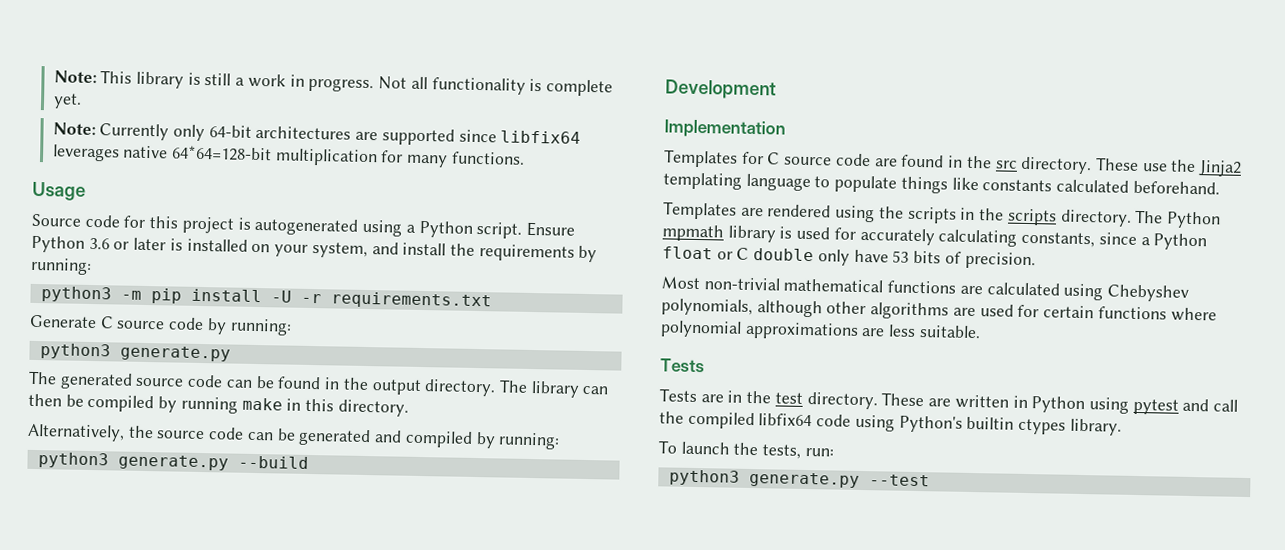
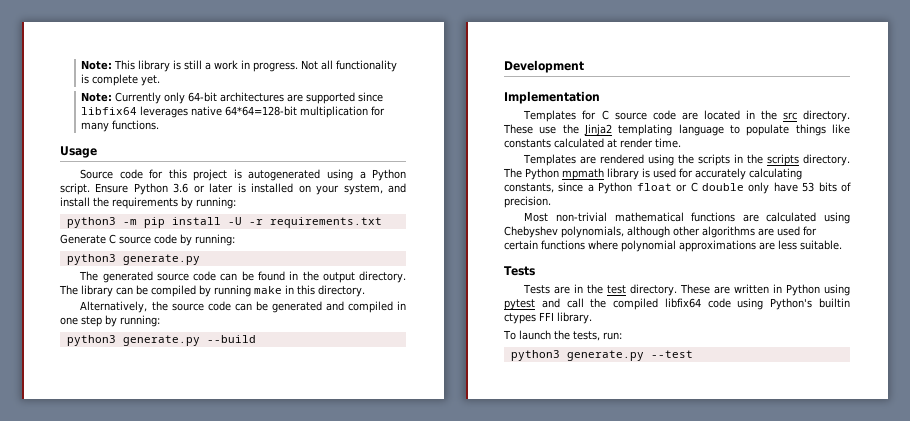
[28,393,62,407] then -> (133, 291) none
(473, 439) none -> [396,301,406,310] [60,316,102,327] in one step
[901,154,945,168] found -> [703,110,740,120] located
[1132,180,1220,195] beforehand. -> [607,138,681,148] at render time.
(1067, 426) none -> [539,312,554,321] FFI

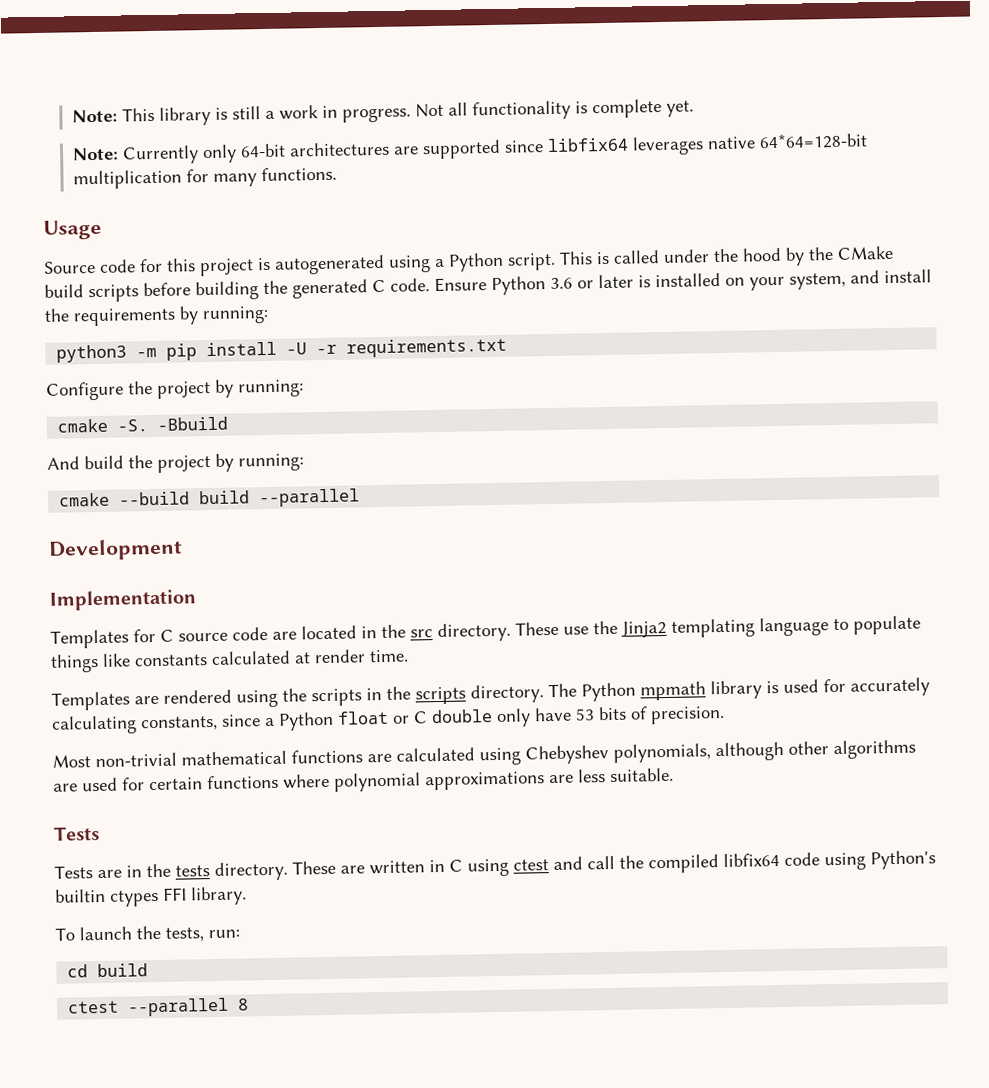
(90, 189) none -> [559,245,894,266] [44,278,430,303] This is called under the hood by the CMake build scripts before building the generated C code.
[60,234,235,246] [66,254,200,265] [79,271,407,283] [59,285,365,297] [80,301,406,313] [60,315,160,327] [66,335,200,346] Generate C source code by running: // python3 generate.py // The generated source code can be found in the output directory. The library can be compiled by running make in this directory. // Alternatively, the source code can be generated and compiled in one step by running: // python3 generate.py -> [46,379,304,401] [57,416,229,433] [47,453,304,473] [59,492,111,507] Configure the project by running: // cmake -S. -Bbuild // And build the project by running: // cmake
(256, 339) none -> [199,488,361,508] build --parallel
[607,285,627,294] test -> [175,865,210,877] tests
[786,284,850,296] [504,299,535,310] Python using pytest -> [449,858,549,877] C using ctest
[510,350,693,361] python3 generate.py --test -> [67,963,149,978] [67,997,250,1017] cd build // ctest --parallel 8

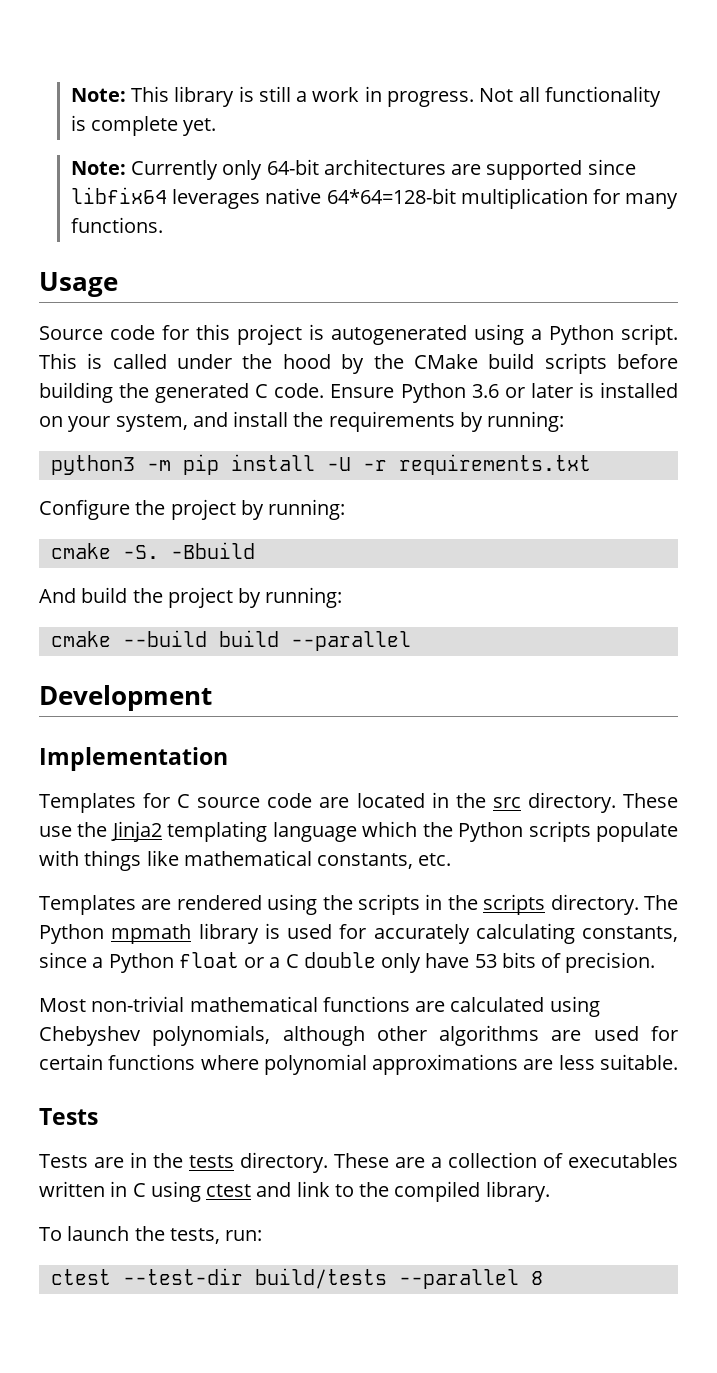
[833,615,921,635] [50,649,409,673] to populate things like constants calculated at render time. -> [362,821,679,842] [39,850,452,871] which the Python scripts populate with things like mathematical constants, etc.
(410, 719) none -> [269,957,281,968] a
(365, 869) none -> [430,1152,679,1168] a collection of executables
[587,850,936,874] [55,887,187,907] call the compiled libfix64 code using Python's builtin ctypes FFI -> [296,1181,481,1202] link to the compiled
[67,963,149,978] [67,1000,120,1014] // cd build // ctest -> [50,1268,387,1289] // ctest --test-dir build/tests

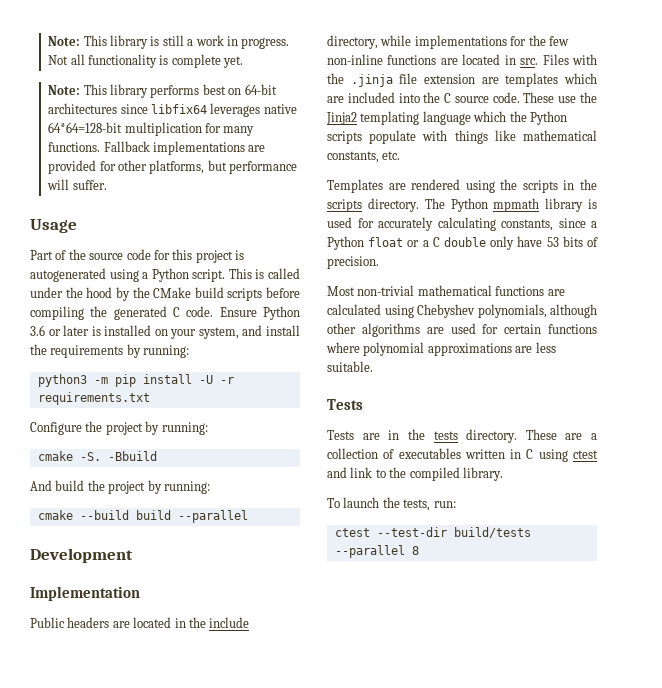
[131,159,583,180] Currently only 64-bit architectures are supported -> [83,84,277,98] [48,103,118,114] This library performs best on 64-bit architectures
[39,272,118,297] [39,326,103,340] // Usage // Source -> [103,141,266,155] [48,160,298,174] [47,179,107,190] [30,219,77,233] [30,249,124,260] Fallback implementations are provided for other platforms, but performance will suffer. // Usage // Part of the source
[39,382,113,403] building -> [30,306,84,320] compiling
[39,792,616,813] Templates for C source code are located in the src directory. -> [30,617,250,628] [327,35,569,49] [327,54,597,65] [327,73,597,87] [327,92,520,103] Public headers are located in the include directory, while implementations for the few non-inline functions are located in src. Files with the .jinja file extension are templates which are included into the C source code.

